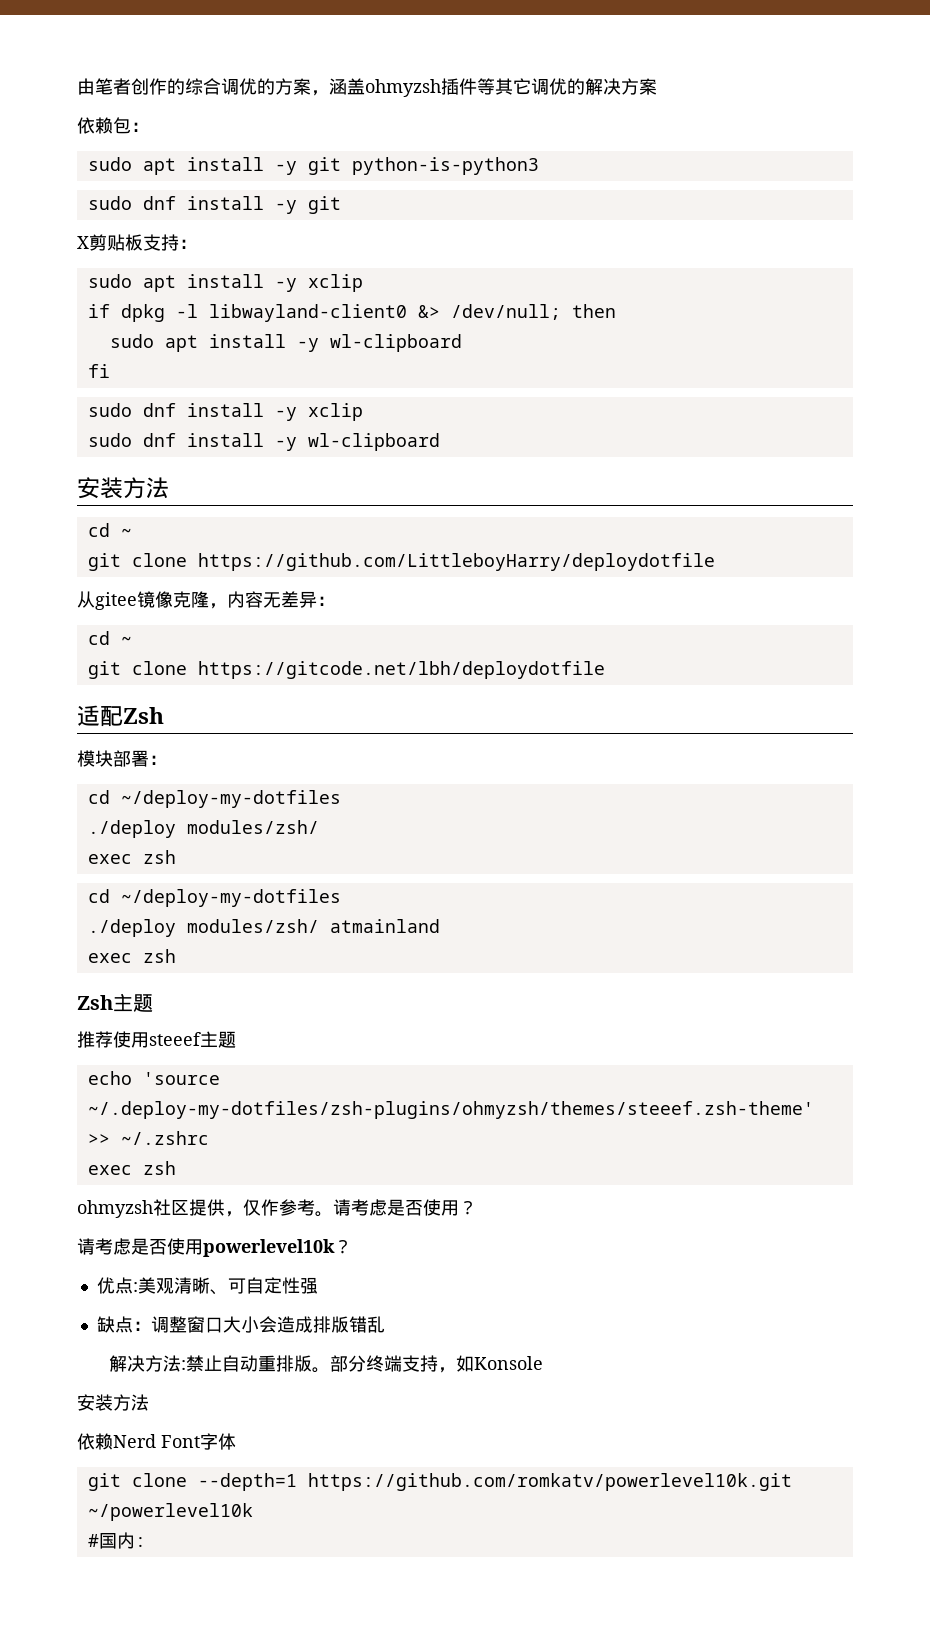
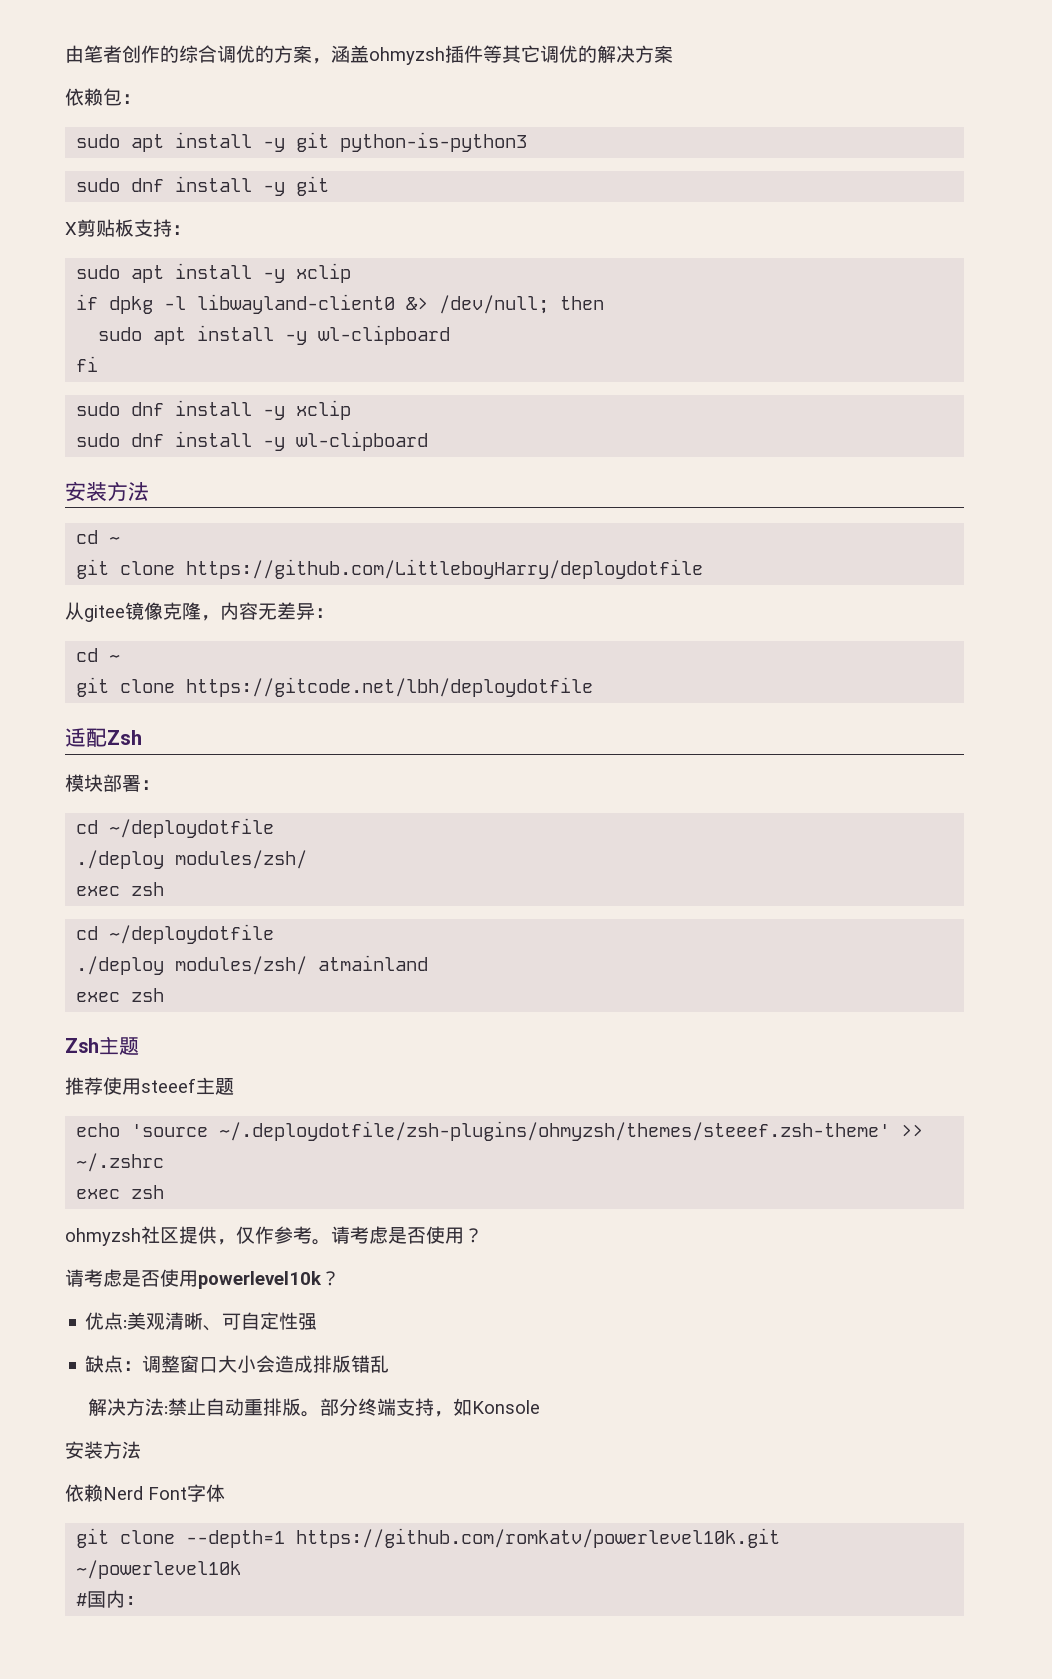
[120,790,341,808] ~/deploy-my-dotfiles -> [109,818,275,838] ~/deploydotfile
[120,889,341,907] ~/deploy-my-dotfiles -> [109,924,275,944] ~/deploydotfile
[87,1101,814,1119] ~/.deploy-my-dotfiles/zsh-plugins/ohmyzsh/themes/steeef.zsh-theme' -> [219,1121,891,1141] ~/.deploydotfile/zsh-plugins/ohmyzsh/themes/steeef.zsh-theme'

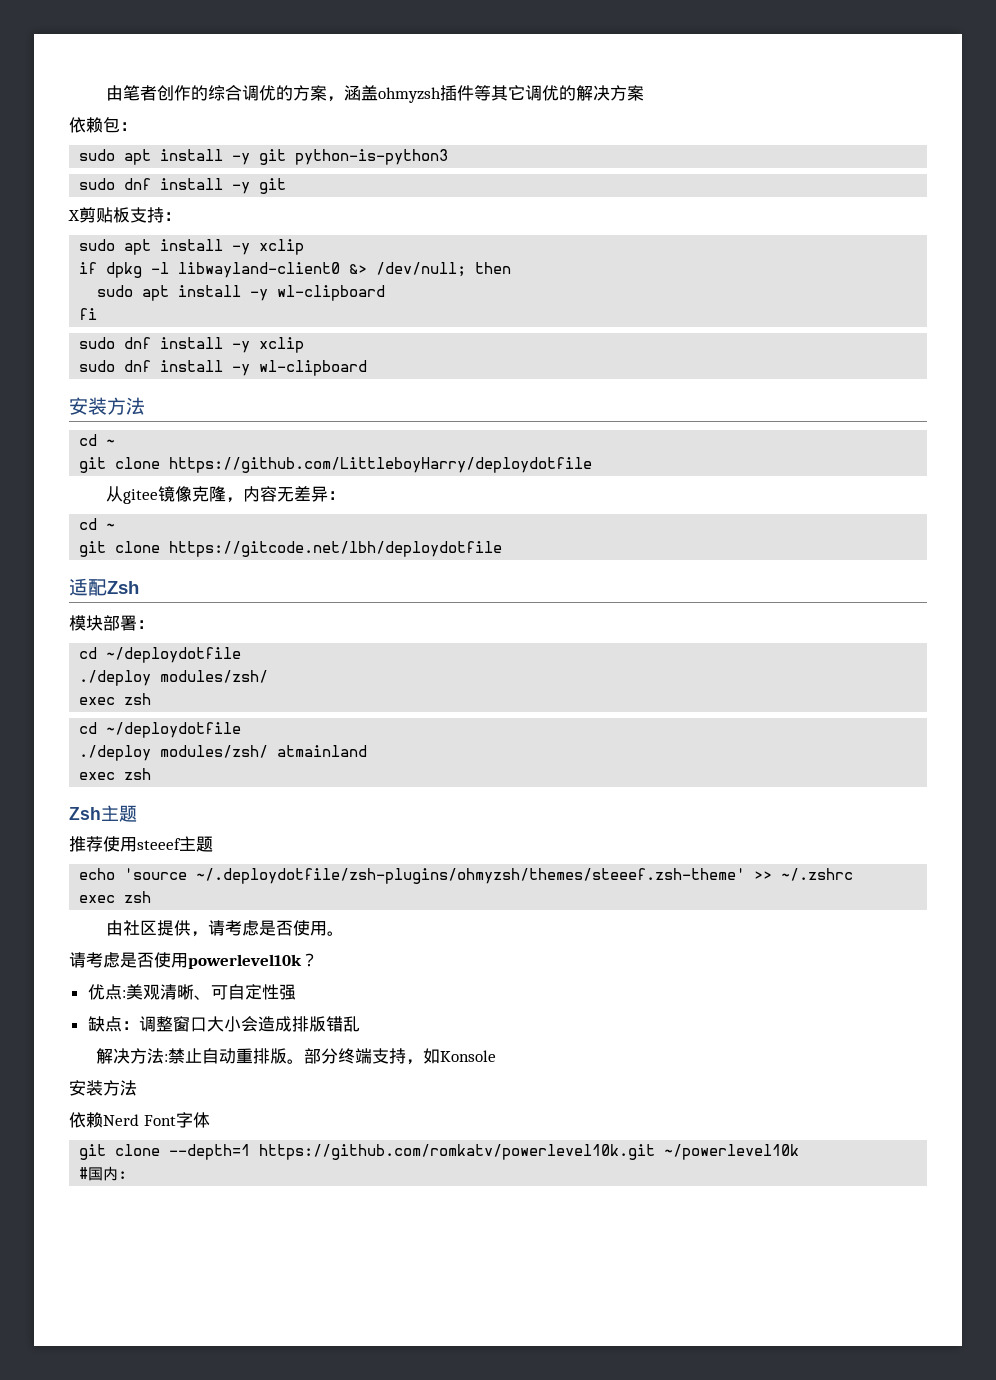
[65,1228,141,1246] ohmyzsh -> [105,920,123,936] 由
[236,1226,483,1245] 仅作参考。请考虑是否使用？ -> [207,920,344,936] 请考虑是否使用。

